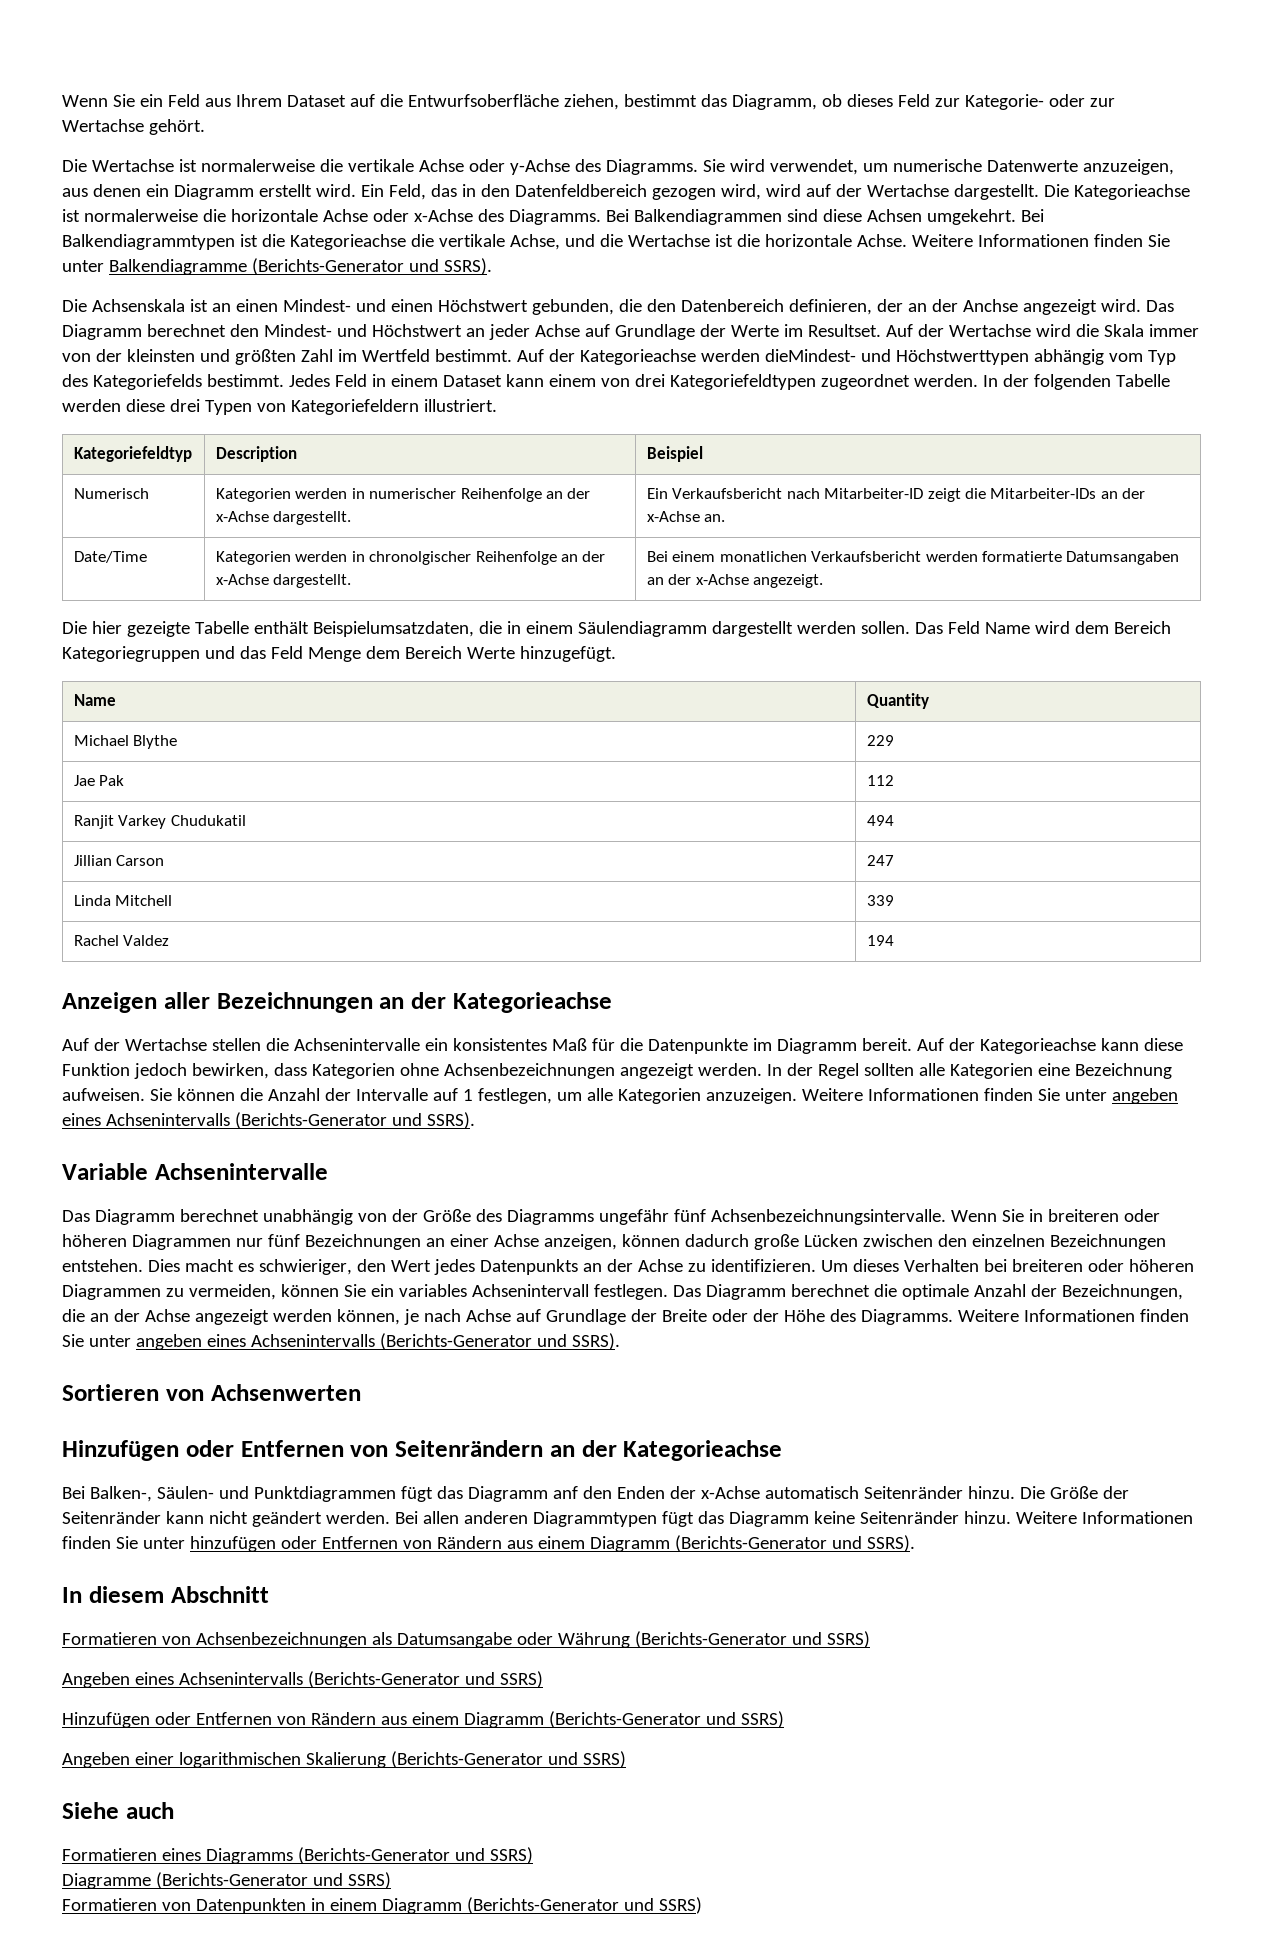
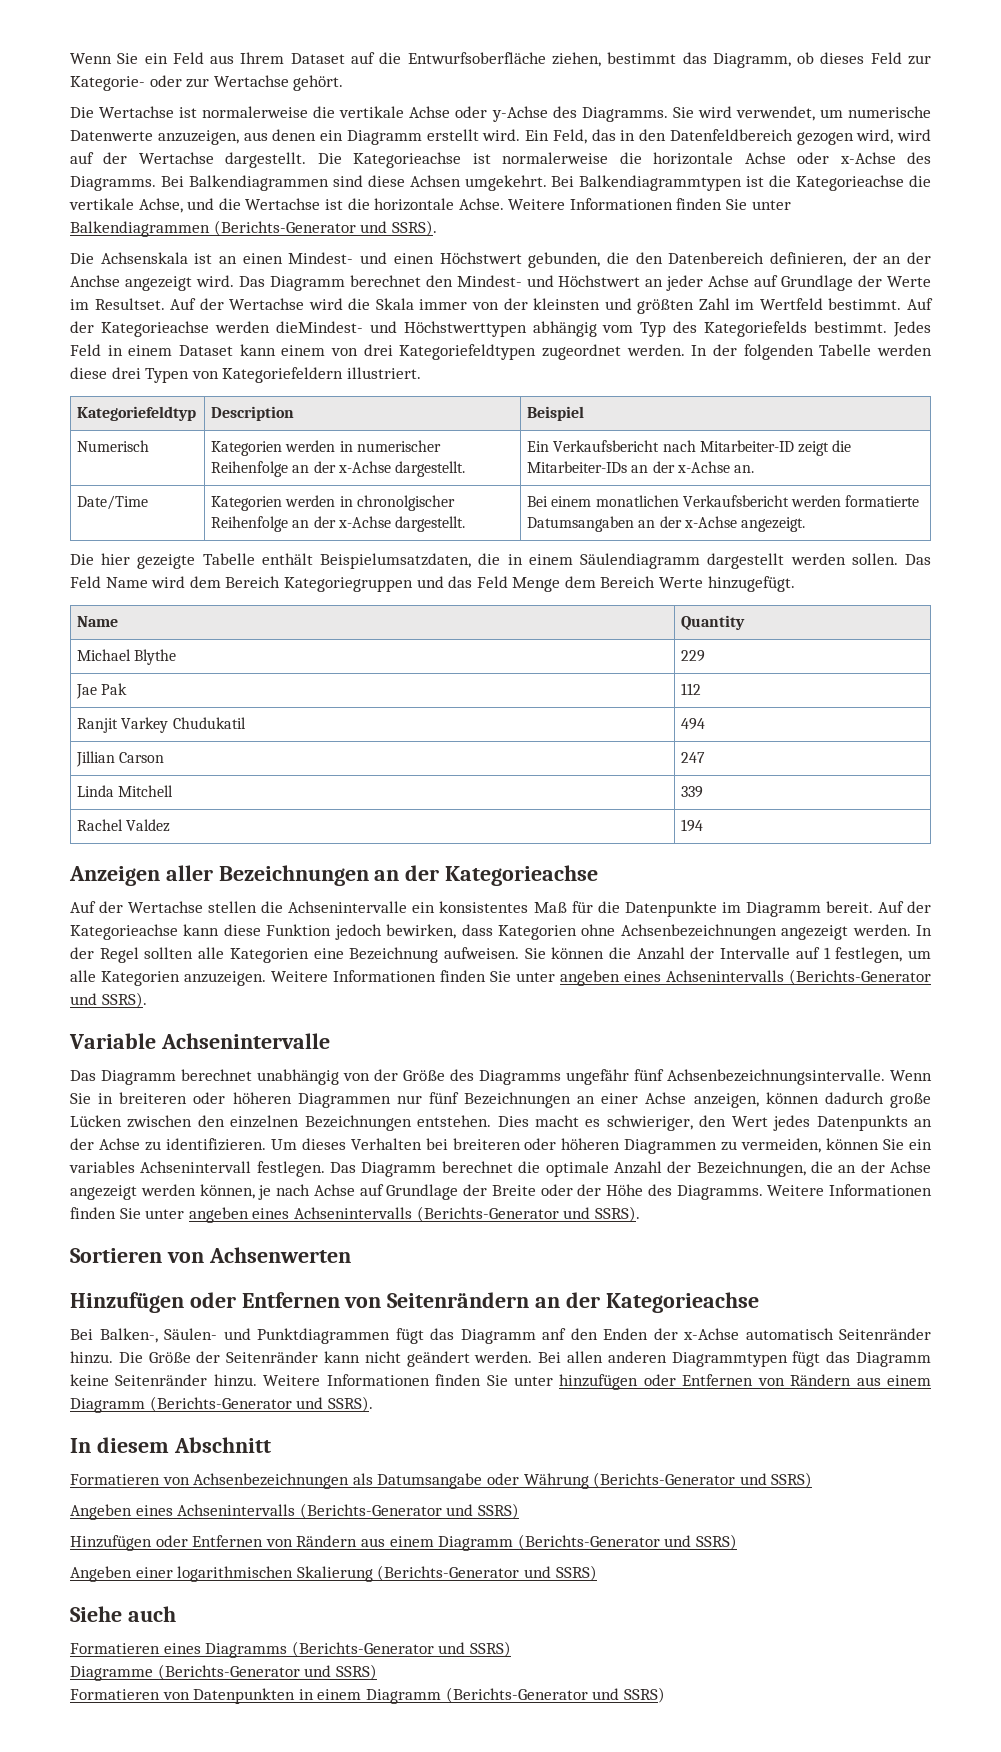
[108,259,247,275] Balkendiagramme -> [70,221,210,237] Balkendiagrammen

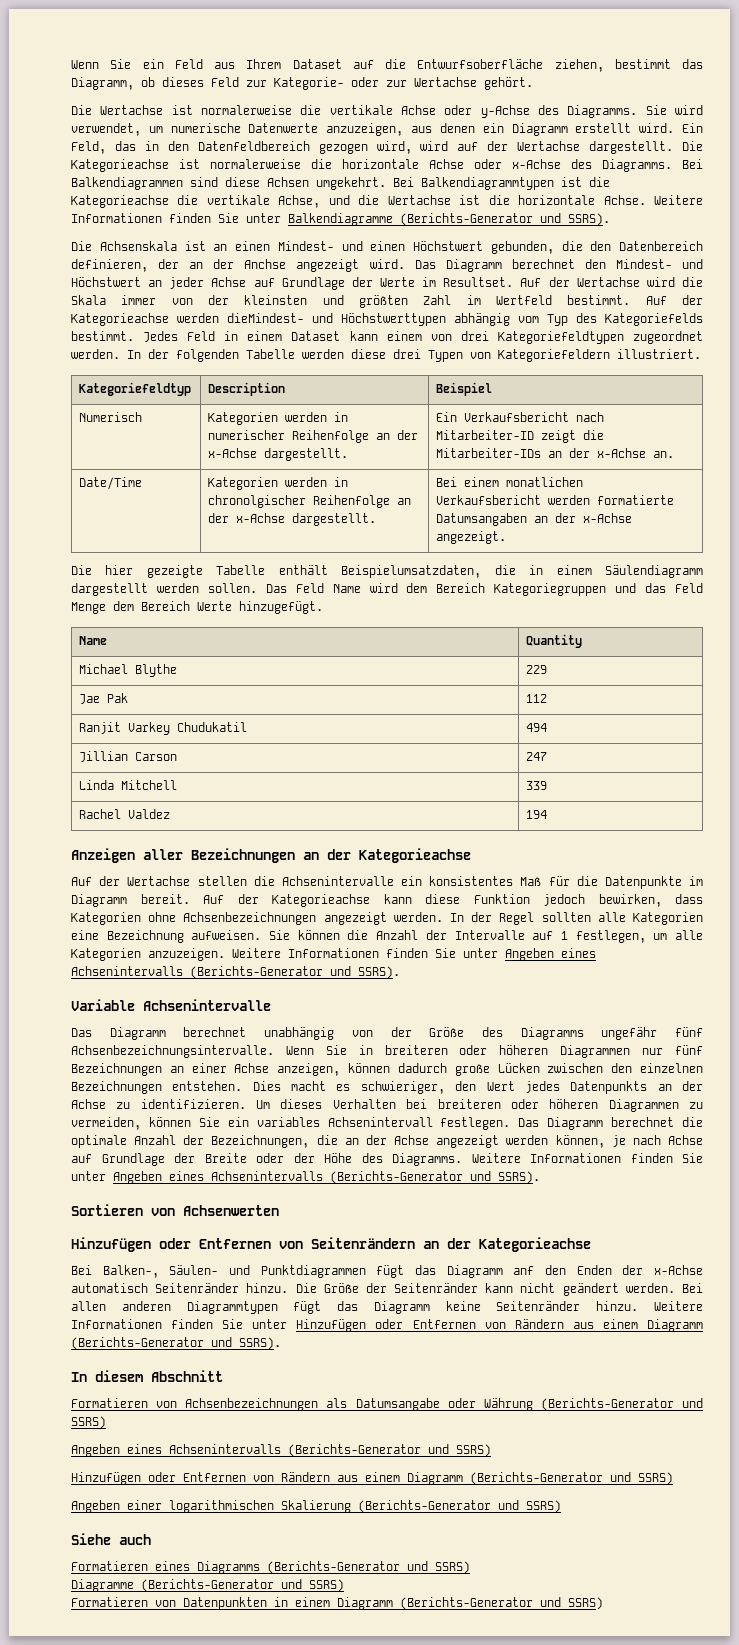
[70,221,210,237] Balkendiagrammen -> [288,213,393,226] Balkendiagramme
[560,970,620,986] angeben -> [505,948,554,961] Angeben
[188,1207,249,1223] angeben -> [113,1171,162,1184] Angeben
[559,1374,639,1390] hinzufügen -> [296,1319,367,1332] Hinzufügen

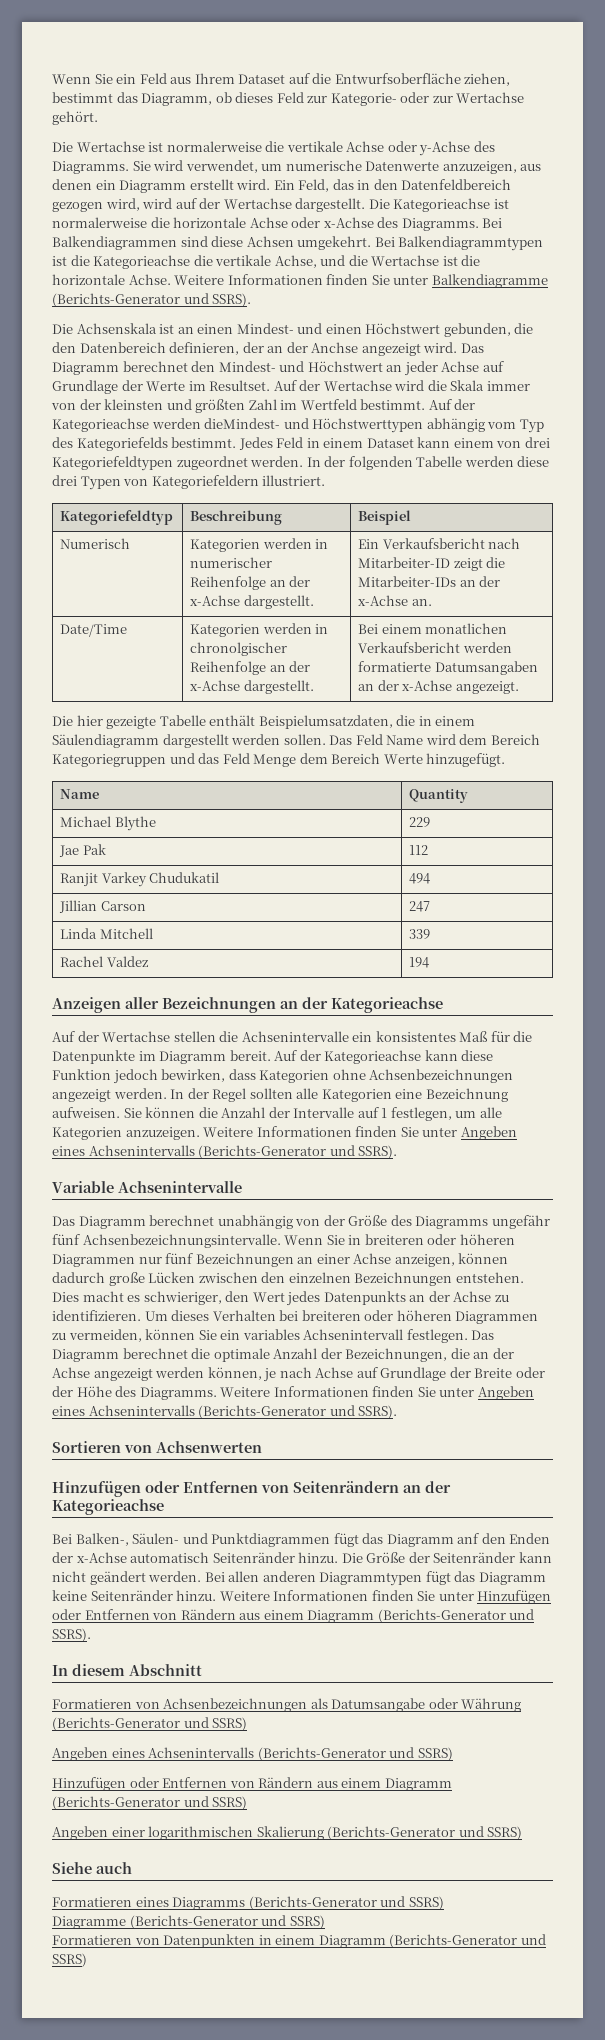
[208,382,286,396] Description -> [190,510,283,525] Beschreibung

